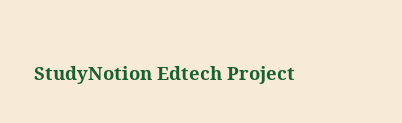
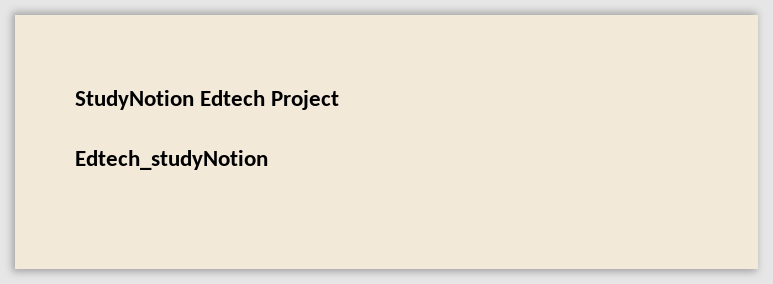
(295, 75) none -> [75,150,268,170] // Edtech_studyNotion

